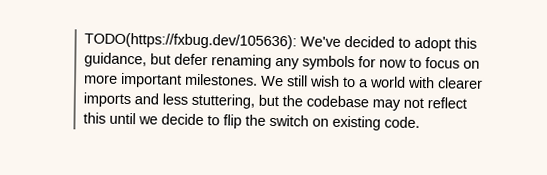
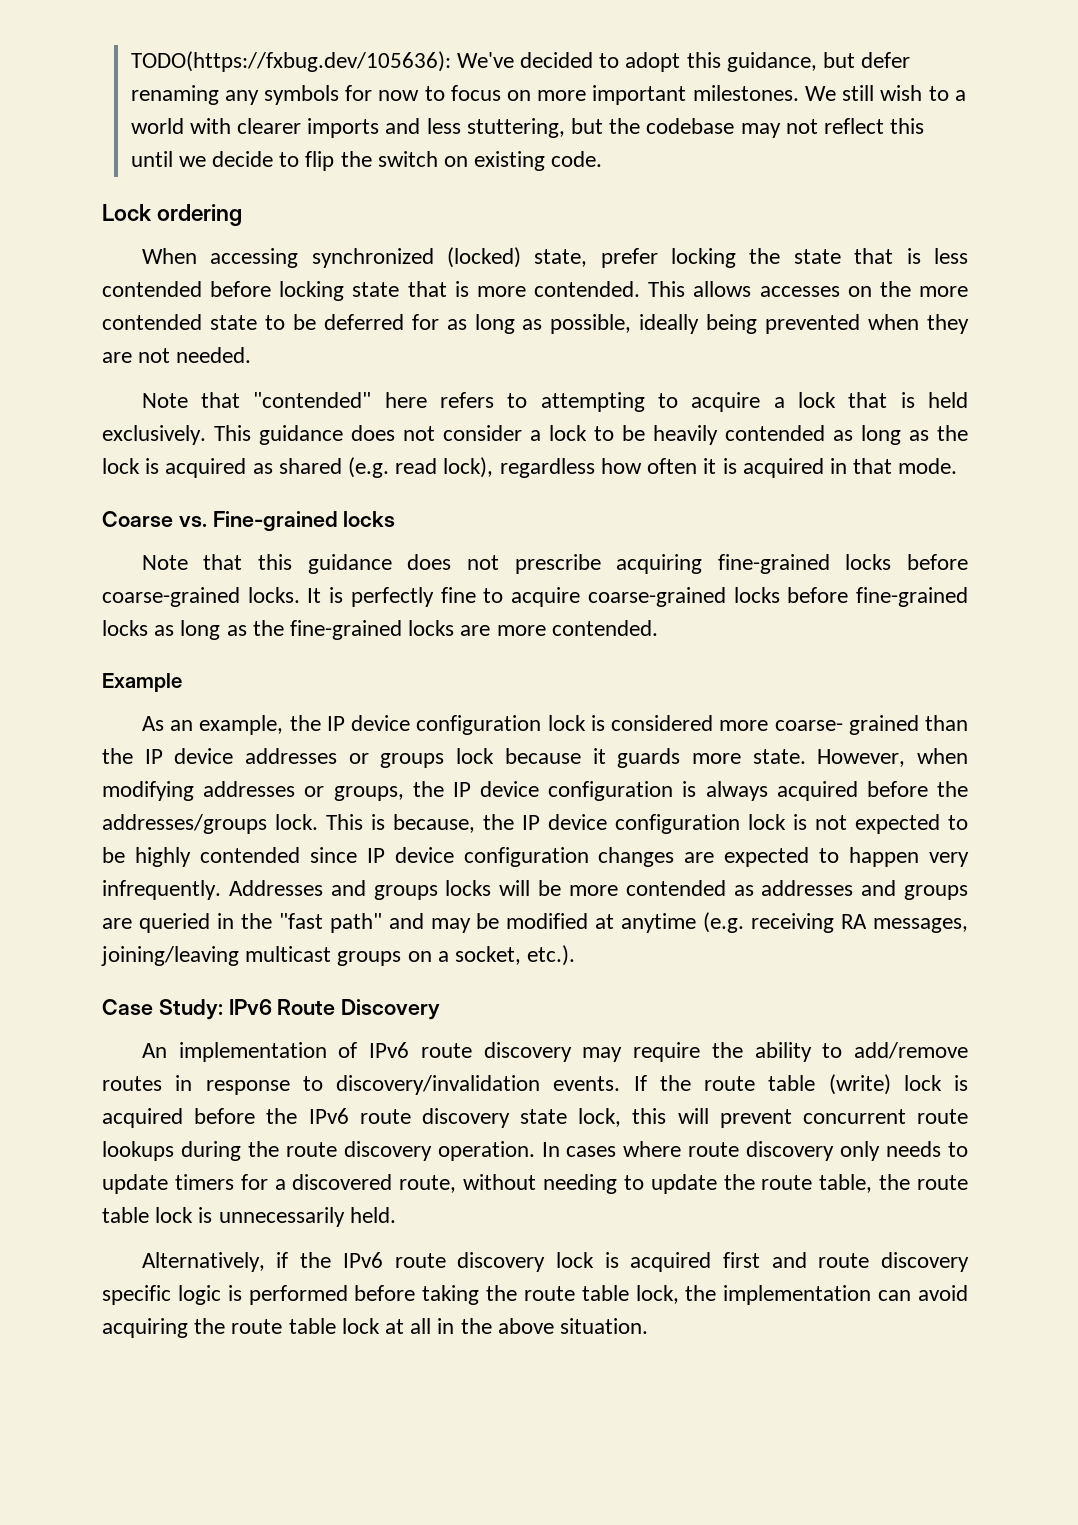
(420, 122) none -> [102,204,243,226] [141,247,968,268] [102,281,969,301] [102,314,970,334] [102,347,252,363] [141,392,968,412] [102,425,968,445] [102,457,958,478] [102,511,396,532] [141,554,968,574] [102,587,969,607] [102,620,658,640] [102,673,182,692] [141,715,968,735] [102,748,969,768] [102,781,968,801] [102,814,968,834] [102,847,969,867] [102,880,969,900] [102,912,968,933] [101,945,576,966] [102,999,441,1020] [141,1042,968,1062] [102,1074,968,1095] [102,1108,968,1128] [102,1141,968,1161] [102,1174,969,1194] [102,1207,396,1227] [141,1252,969,1272] [102,1285,968,1305] [102,1318,649,1338] // Lock ordering // When accessing synchronized (locked) state, prefer locking the state that is less contended before locking state that is more contended. This allows accesses on the more contended state to be deferred for as long as possible, ideally being prevented when they are not needed. // Note that "contended" here refers to attempting to acquire a lock that is held exclusively. This guidance does not consider a lock to be heavily contended as long as the lock is acquired as shared (e.g. read lock), regardless how often it is acquired in that mode. // Coarse vs. Fine-grained locks // Note that this guidance does not prescribe acquiring fine-grained locks before coarse-grained locks. It is perfectly fine to acquire coarse-grained locks before fine-grained locks as long as the fine-grained locks are more contended. // Example // As an example, the IP device configuration lock is considered more coarse- grained than the IP device addresses or groups lock because it guards more state. However, when modifying addresses or groups, the IP device configuration is always acquired before the addresses/groups lock. This is because, the IP device configuration lock is not expected to be highly contended since IP device configuration changes are expected to happen very infrequently. Addresses and groups locks will be more contended as addresses and groups are queried in the "fast path" and may be modified at anytime (e.g. receiving RA messages, joining/leaving multicast groups on a socket, etc.). // Case Study: IPv6 Route Discovery // An implementation of IPv6 route discovery may require the ability to add/remove routes in response to discovery/invalidation events. If the route table (write) lock is acquired before the IPv6 route discovery state lock, this will prevent concurrent route lookups during the route discovery operation. In cases where route discovery only needs to update timers for a discovered route, without needing to update the route table, the route table lock is unnecessarily held. // Alternatively, if the IPv6 route discovery lock is acquired first and route discovery specific logic is performed before taking the route table lock, the implementation can avoid acquiring the route table lock at all in the above situation.

